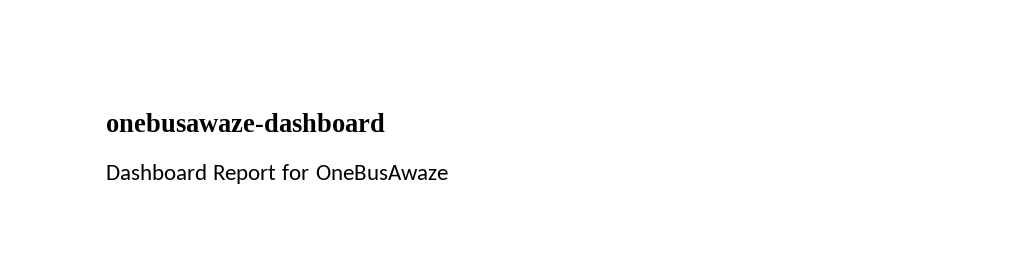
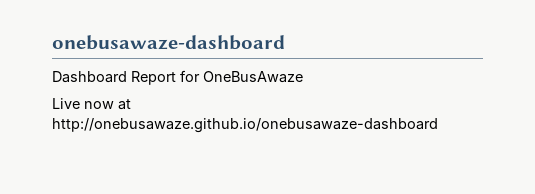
(448, 172) none -> [52,98,131,110] [52,118,438,133] // Live now at http://onebusawaze.github.io/onebusawaze-dashboard

